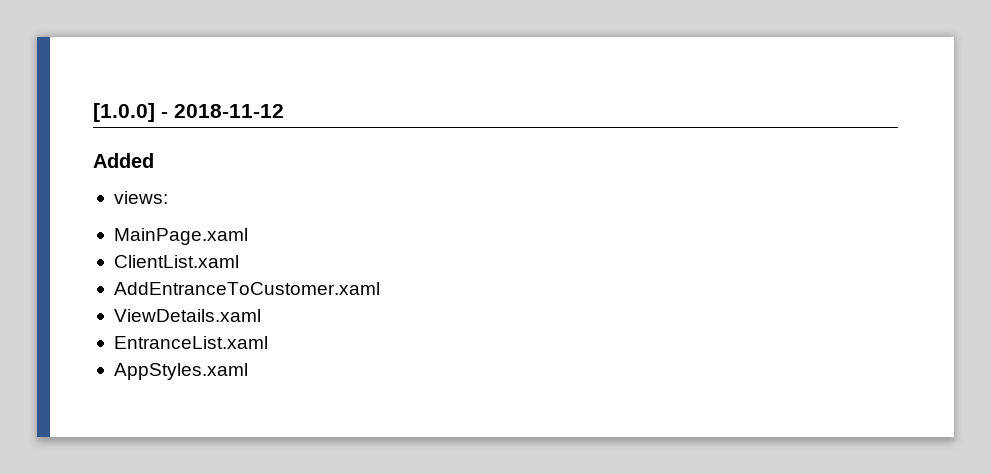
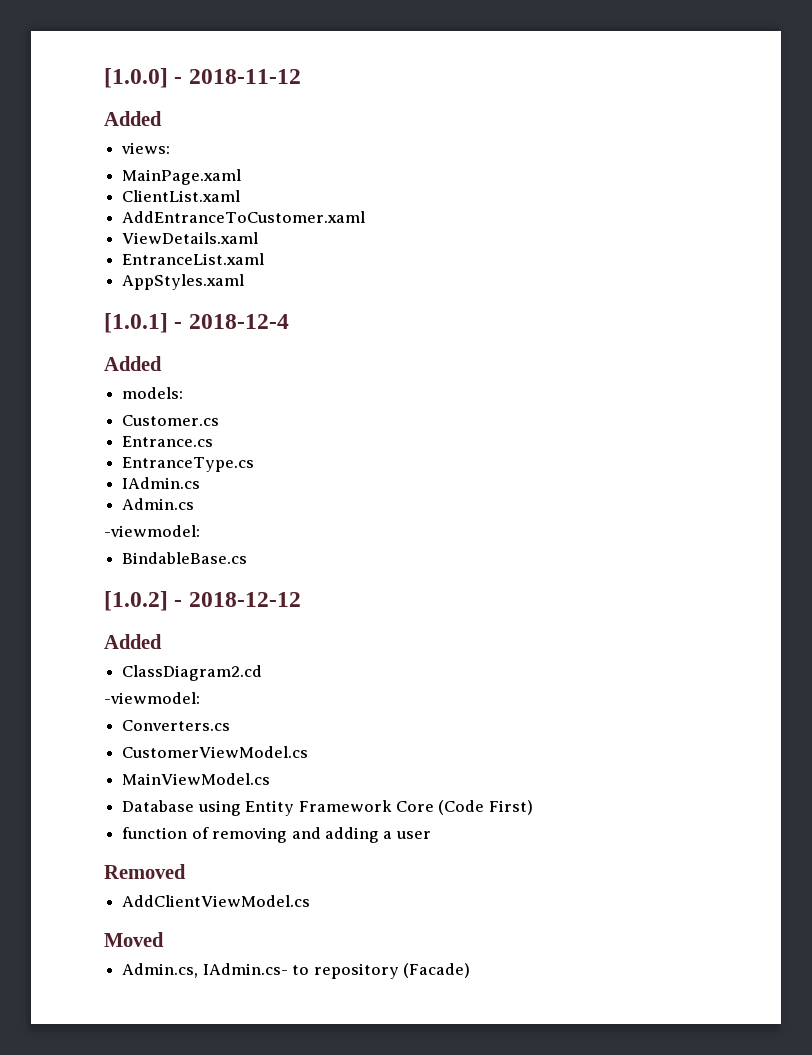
(248, 371) none -> [104,313,289,333] [104,356,162,371] [122,387,184,399] [122,415,220,426] [122,436,214,447] [122,457,255,472] [122,477,201,489] [122,498,195,510] [104,525,200,537] [122,552,248,564] [104,591,301,611] [104,634,162,649] [122,665,263,681] [104,692,200,704] [122,720,231,731] [122,746,309,758] [122,773,271,785] [122,800,533,816] [122,827,431,843] [104,864,186,879] [122,895,311,907] [104,932,164,947] [122,963,470,979] // [1.0.1] - 2018-12-4 // Added // models: // Customer.cs // Entrance.cs // EntranceType.cs // IAdmin.cs // Admin.cs // -viewmodel: // BindableBase.cs // [1.0.2] - 2018-12-12 // Added // ClassDiagram2.cd // -viewmodel: // Converters.cs // CustomerViewModel.cs // MainViewModel.cs // Database using Entity Framework Core (Code First) // function of removing and adding a user // Removed // AddClientViewModel.cs // Moved // Admin.cs, IAdmin.cs- to repository (Facade)

